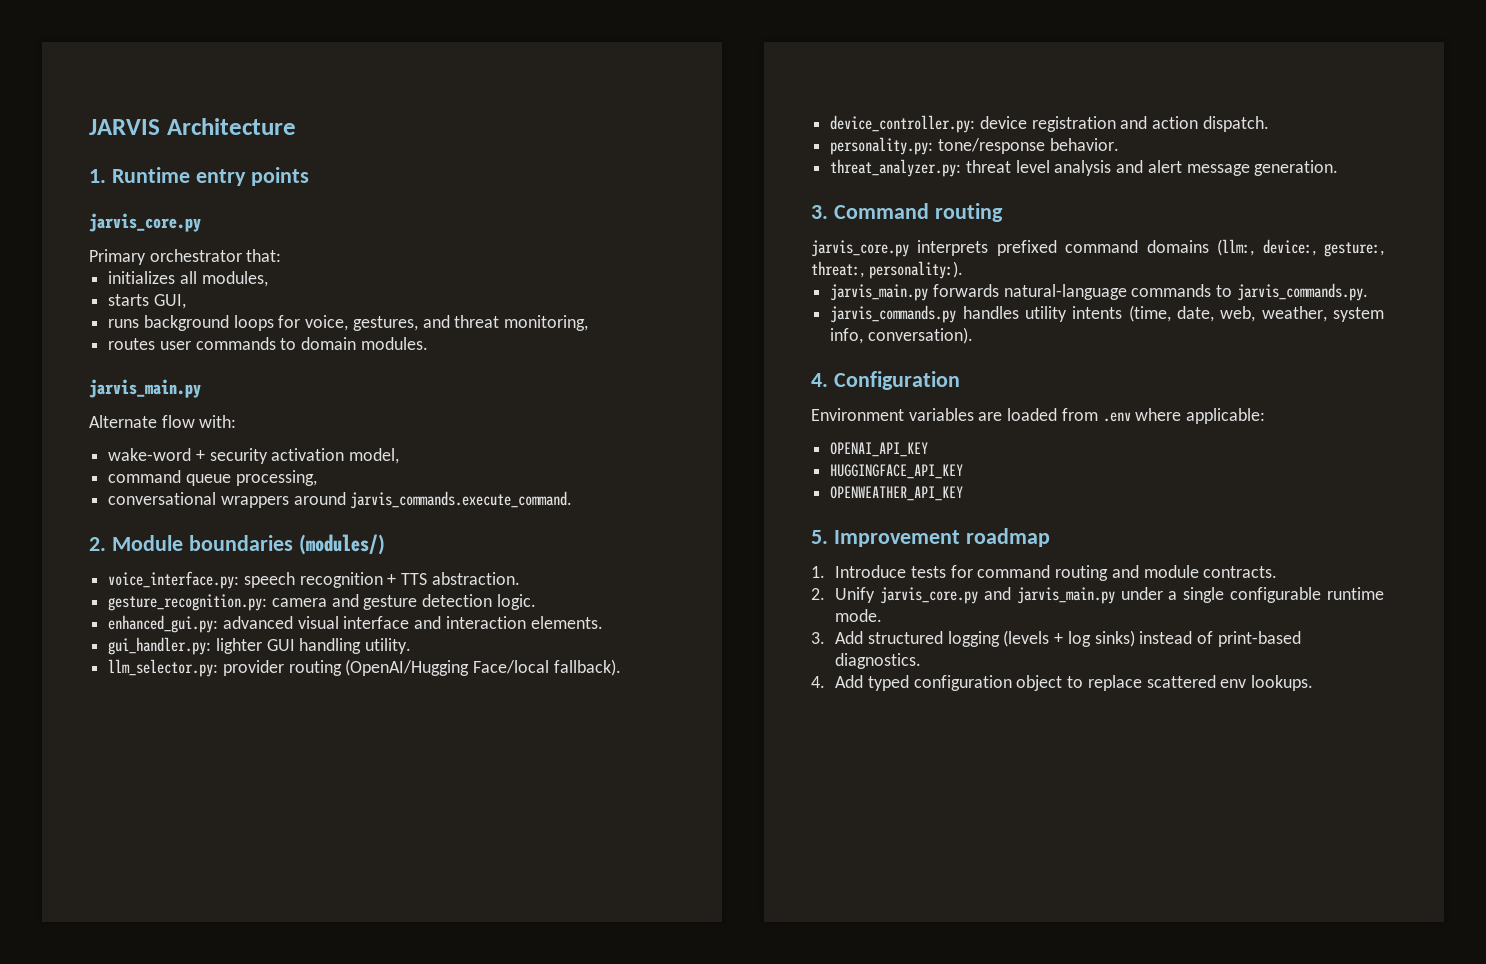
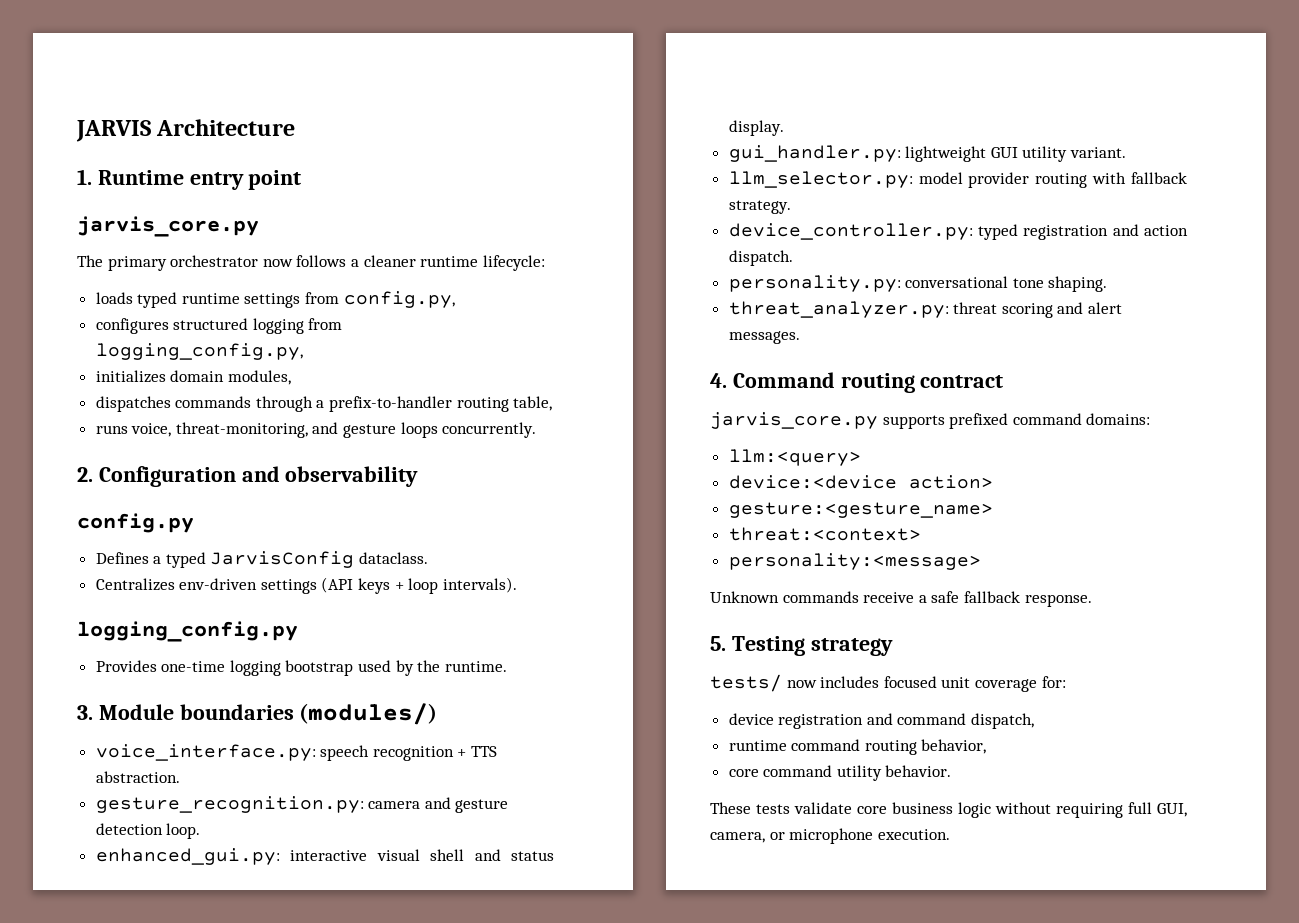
[250,167,309,186] points -> [248,170,302,190] point
[89,249,282,265] Primary orchestrator that: -> [77,255,545,271] [95,291,455,308] [95,318,343,334] [95,343,303,360] The primary orchestrator now follows a cleaner runtime lifecycle: // loads typed runtime settings from config.py, // configures structured logging from logging_config.py,
[179,271,197,284] all -> [170,370,225,382] domain
[108,294,186,309] [108,315,589,331] [108,337,428,350] [89,379,201,398] [89,415,237,428] [108,448,400,464] [108,470,317,486] [108,491,573,509] [89,537,106,551] starts GUI, // runs background loops for voice, gestures, and threat monitoring, // routes user commands to domain modules. // jarvis_main.py // Alternate flow with: // wake-word + security activation model, // command queue processing, // conversational wrappers around jarvis_commands.execute_command. // 2. -> [95,396,553,412] [95,422,537,438] [77,466,419,487] [77,513,194,533] [95,551,429,568] [95,577,517,594] [77,621,298,642] [95,660,507,676] [77,705,93,720] dispatches commands through a prefix-to-handler routing table, // runs voice, threat-monitoring, and gesture loops concurrently. // 2. Configuration and observability // config.py // Defines a typed JarvisConfig dataclass. // Centralizes env-driven settings (API keys + loop intervals). // logging_config.py // Provides one-time logging bootstrap used by the runtime. // 3.
[496,594,536,610] logic. -> [166,823,201,839] loop.
[222,616,603,629] [108,637,412,655] advanced visual interface and interaction elements. // gui_handler.py: lighter GUI handling utility. -> [290,849,554,861] [728,120,784,136] [728,145,1127,162] interactive visual shell and status display. // gui_handler.py: lightweight GUI utility variant.
(219, 668) none -> [918,172,963,184] model
[345,659,621,676] (OpenAI/Hugging Face/local fallback). -> [1092,172,1187,184] [728,200,791,214] with fallback strategy.
[979,116,1027,129] device -> [978,224,1019,240] typed
[937,138,1119,154] tone/response behavior. -> [905,276,1108,292] conversational tone shaping.
[1015,160,1339,176] [811,205,828,219] level analysis and alert message generation. // 3. -> [1001,302,1123,318] [728,331,800,344] [710,373,727,388] scoring and alert messages. // 4.
[811,240,989,257] // jarvis_core.py interprets -> [920,375,1004,388] [710,412,945,429] contract // jarvis_core.py supports
[1146,239,1384,257] [811,261,963,279] [830,283,1368,301] [830,305,1384,323] [830,327,973,344] [811,371,960,390] [811,408,1266,424] [830,442,929,457] [830,464,964,479] [830,486,964,501] [811,528,1050,547] [811,565,1278,581] [811,587,1384,604] [835,609,883,622] [811,630,1301,647] [835,653,922,669] [811,675,1314,691] domains (llm:, device:, gesture:, threat:, personality:). // jarvis_main.py forwards natural-language commands to jarvis_commands.py. // jarvis_commands.py handles utility intents (time, date, web, weather, system info, conversation). // 4. Configuration // Environment variables are loaded from .env where applicable: // OPENAI_API_KEY // HUGGINGFACE_API_KEY // OPENWEATHER_API_KEY // 5. Improvement roadmap // 1. Introduce tests for command routing and module contracts. // 2. Unify jarvis_core.py and jarvis_main.py under a single configurable runtime mode. // 3. Add structured logging (levels + log sinks) instead of print-based diagnostics. // 4. Add typed configuration object to replace scattered env lookups. -> [1086,413,1151,425] [728,449,861,466] [728,475,993,489] [728,502,993,518] [728,527,921,541] [728,553,981,570] [710,591,1092,607] [710,636,893,656] [710,674,1066,692] [728,713,1035,729] [728,739,987,755] [728,765,952,781] [710,802,1187,818] [710,828,950,844] domains: // llm:<query> // device:<device action> // gesture:<gesture_name> // threat:<context> // personality:<message> // Unknown commands receive a safe fallback response. // 5. Testing strategy // tests/ now includes focused unit coverage for: // device registration and command dispatch, // runtime command routing behavior, // core command utility behavior. // These tests validate core business logic without requiring full GUI, camera, or microphone execution.

